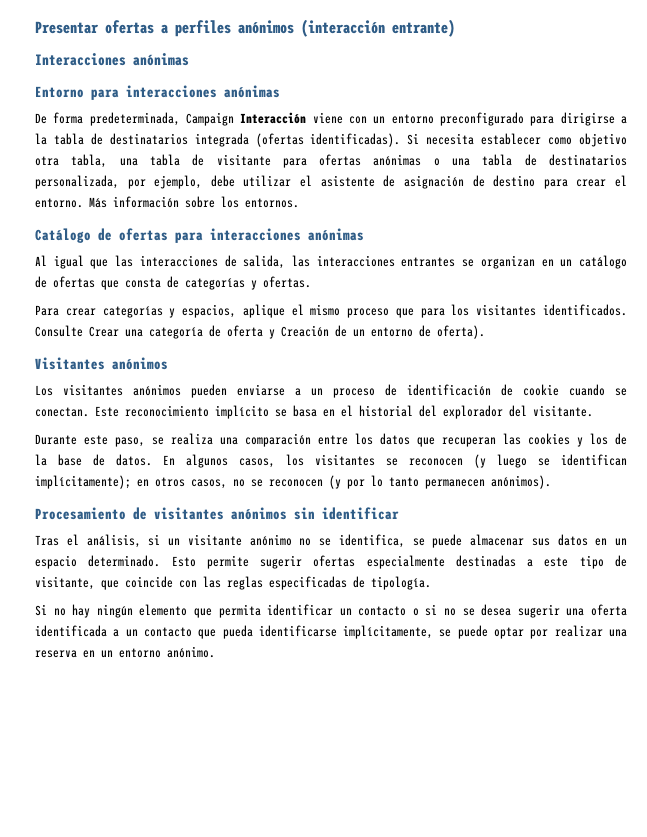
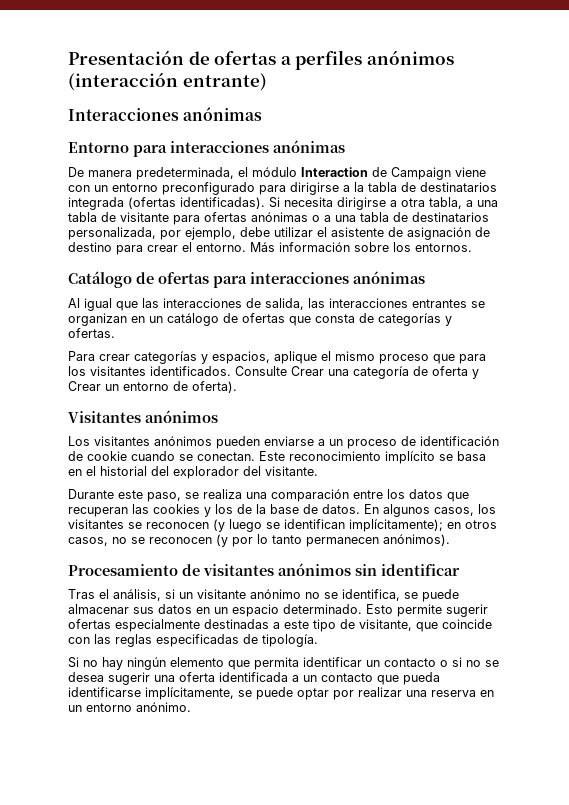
[35,21,99,34] Presentar -> [68,50,210,65] Presentación de
[53,112,307,126] forma predeterminada, Campaign Interacción -> [88,167,451,180] manera predeterminada, el módulo Interaction de Campaign
[481,133,627,147] establecer como objetivo -> [337,197,397,210] dirigirse a
(108, 161) none -> [466,200,473,207] a
(440, 162) none -> [324,215,331,222] a
[281,325,347,337] Creación de -> [68,381,101,391] Crear

